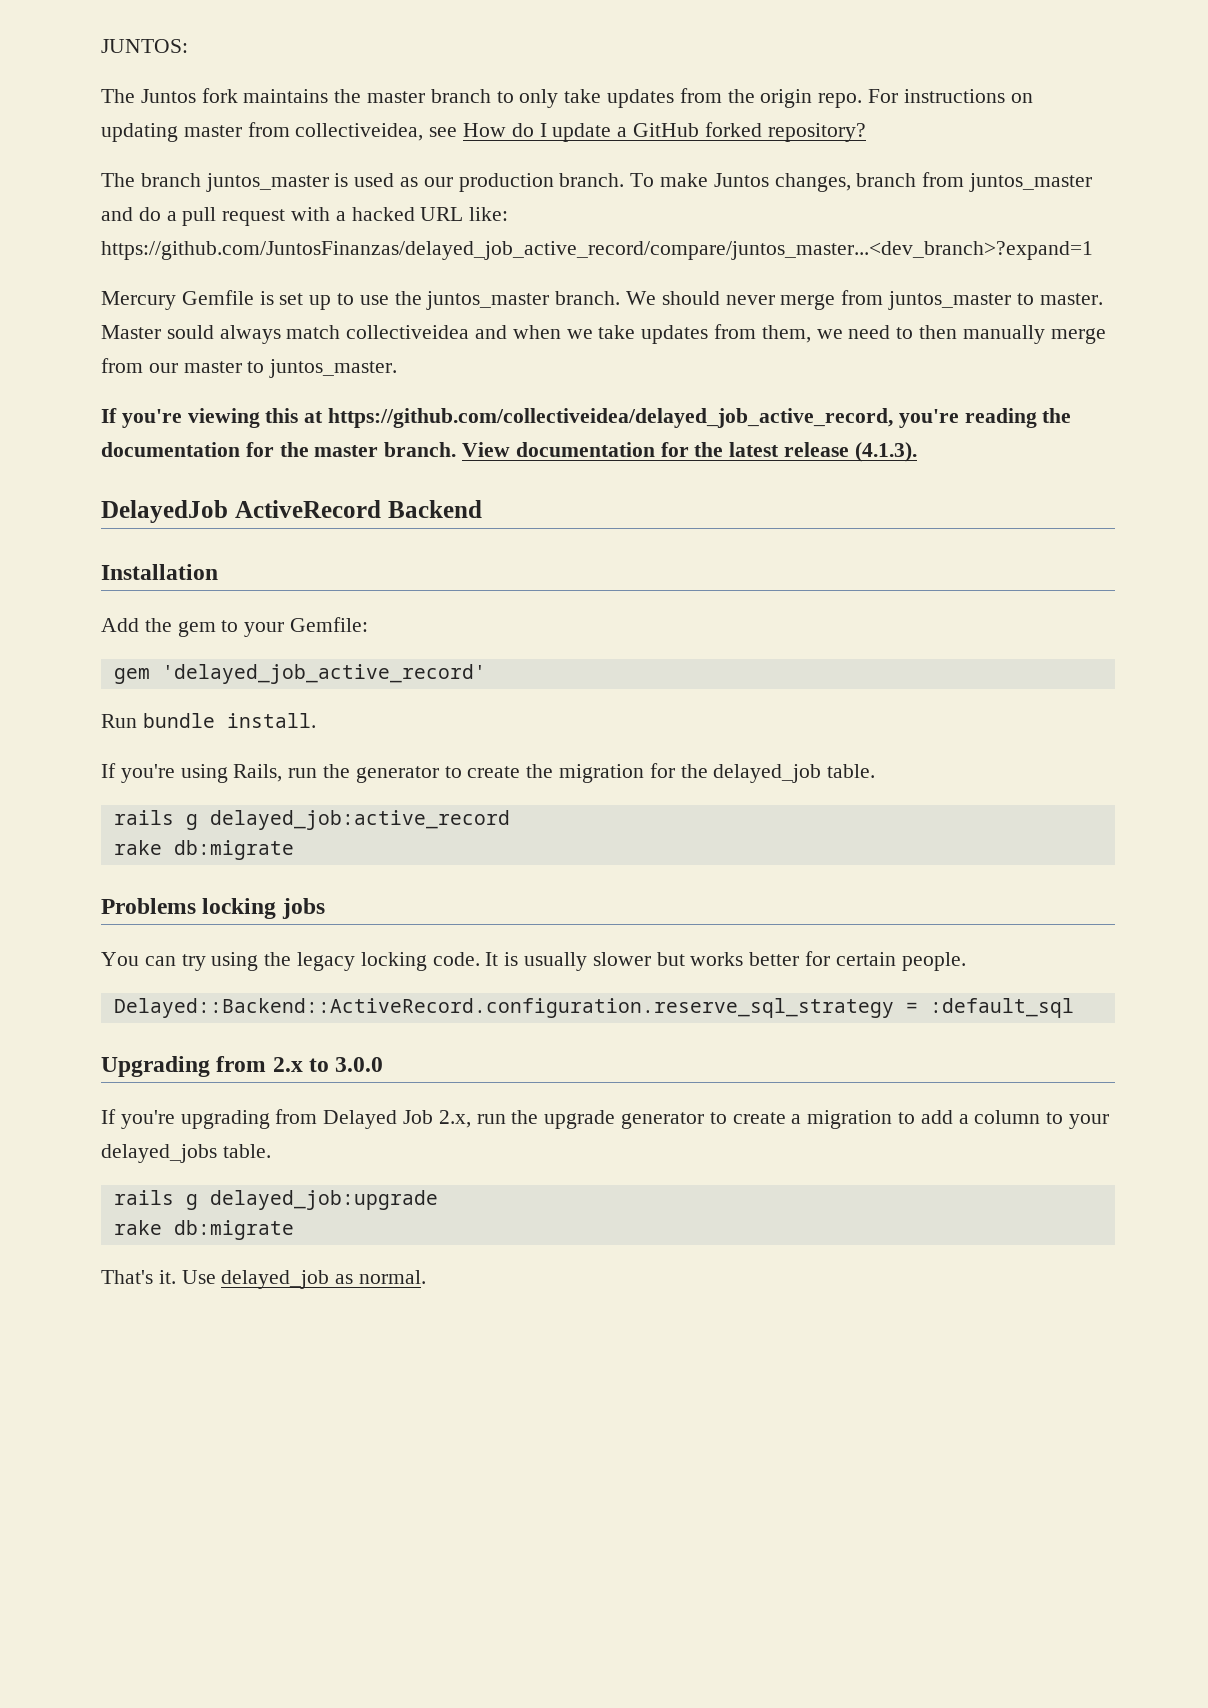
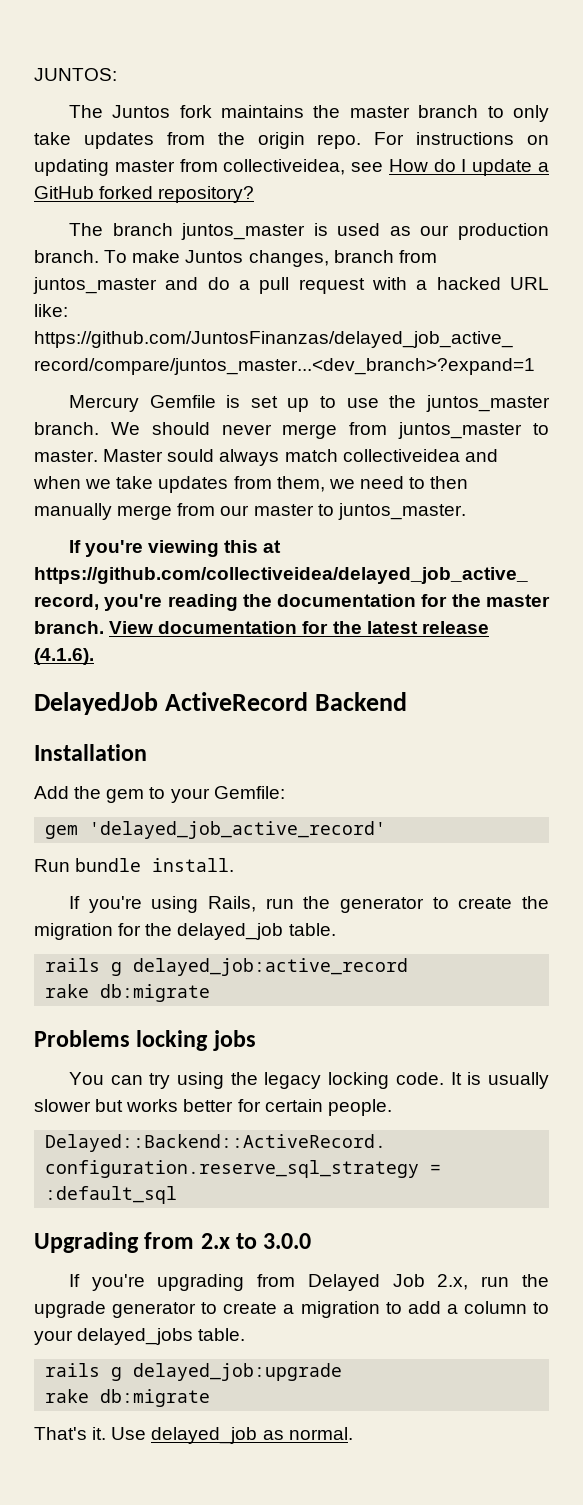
[854,442,917,462] (4.1.3). -> [34,648,94,665] (4.1.6).

